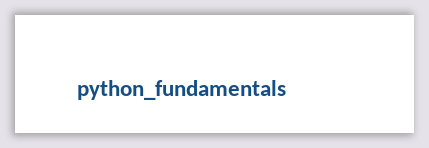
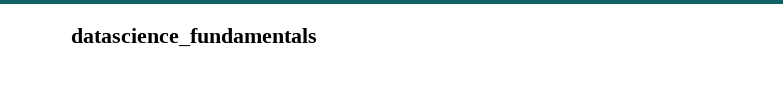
[77,80,286,100] python_fundamentals -> [71,28,317,47] datascience_fundamentals

